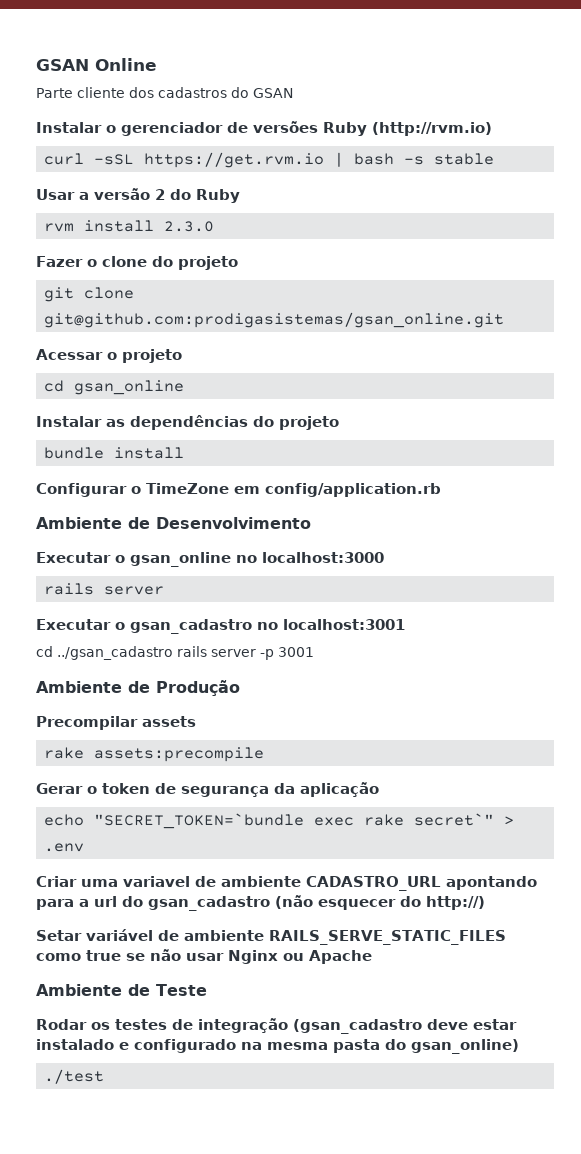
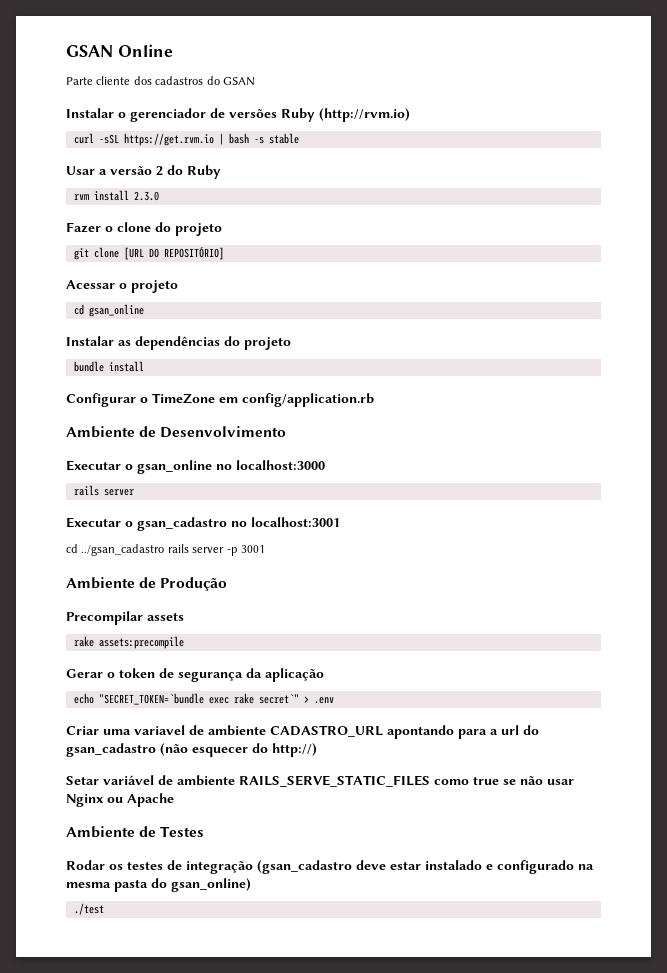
[44,312,505,328] git@github.com:prodigasistemas/gsan_online.git -> [123,247,224,260] [URL DO REPOSITÓRIO]
[156,984,207,996] Teste -> [160,826,205,837] Testes

